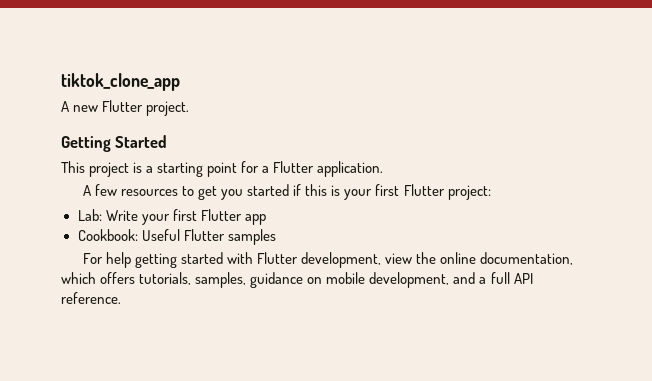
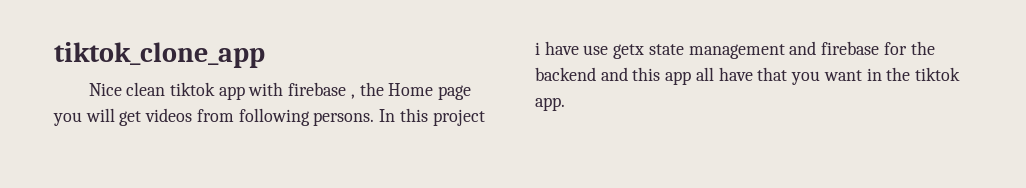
[61,100,190,116] [61,135,168,152] [61,161,384,177] [82,184,491,200] [77,209,266,225] [77,229,276,245] [82,252,574,268] [61,272,533,288] [61,292,121,304] A new Flutter project. // Getting Started // This project is a starting point for a Flutter application. // A few resources to get you started if this is your first Flutter project: // Lab: Write your first Flutter app // Cookbook: Useful Flutter samples // For help getting started with Flutter development, view the online documentation, which offers tutorials, samples, guidance on mobile development, and a full API reference. -> [88,82,472,100] [53,108,485,126] [535,41,935,59] [535,67,960,85] [535,97,565,111] Nice clean tiktok app with firebase , the Home page you will get videos from following persons. In this project i have use getx state management and firebase for the backend and this app all have that you want in the tiktok app.

